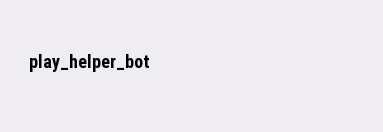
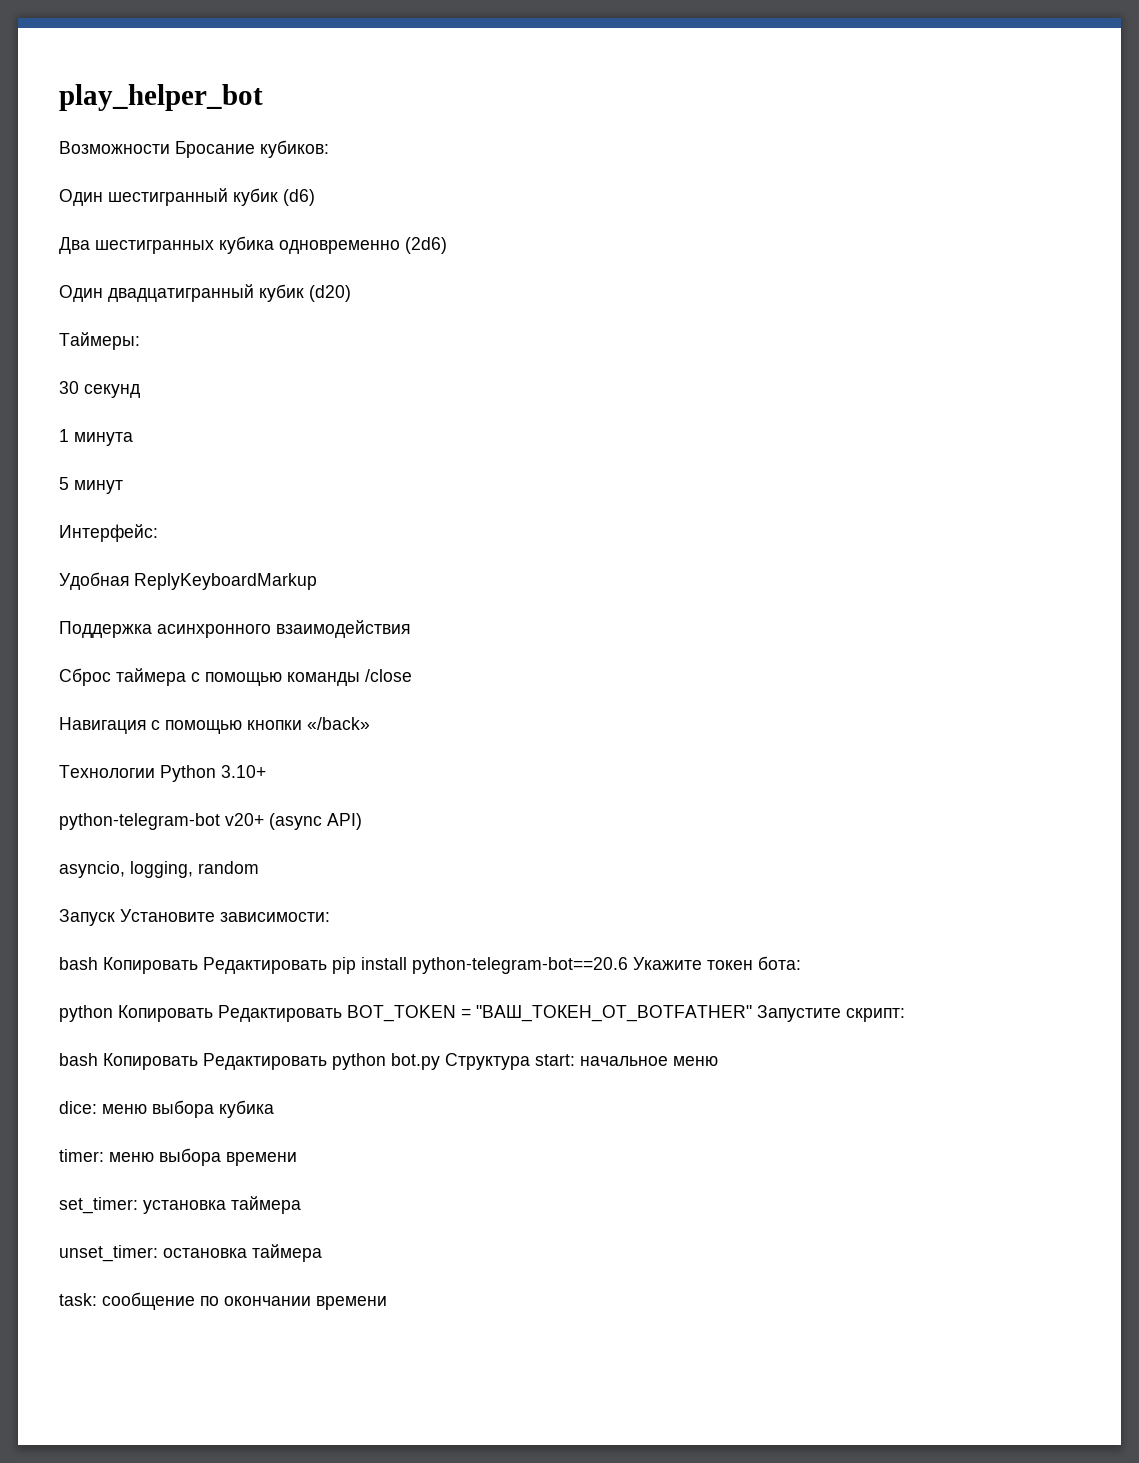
(150, 63) none -> [59,140,329,158] [59,188,315,206] [59,236,447,254] [59,284,351,302] [59,332,140,350] [59,381,140,398] [59,429,133,446] [59,477,123,494] [59,524,158,542] [59,572,317,590] [59,620,410,638] [59,668,412,686] [59,717,370,734] [59,765,266,782] [59,813,362,830] [59,861,259,878] [59,909,330,926] [59,956,801,974] [59,1005,905,1022] [59,1053,718,1070] [59,1100,274,1118] [59,1148,297,1166] [59,1196,301,1214] [59,1244,322,1262] [59,1292,387,1310] // Возможности Бросание кубиков: // Один шестигранный кубик (d6) // Два шестигранных кубика одновременно (2d6) // Один двадцатигранный кубик (d20) // Таймеры: // 30 секунд // 1 минута // 5 минут // Интерфейс: // Удобная ReplyKeyboardMarkup // Поддержка асинхронного взаимодействия // Сброс таймера с помощью команды /close // Навигация с помощью кнопки «/back» // Технологии Python 3.10+ // python-telegram-bot v20+ (async API) // asyncio, logging, random // Запуск Установите зависимости: // bash Копировать Редактировать pip install python-telegram-bot==20.6 Укажите токен бота: // python Копировать Редактировать BOT_TOKEN = "ВАШ_ТОКЕН_ОТ_BOTFATHER" Запустите скрипт: // bash Копировать Редактировать python bot.py Структура start: начальное меню // dice: меню выбора кубика // timer: меню выбора времени // set_timer: установка таймера // unset_timer: остановка таймера // task: сообщение по окончании времени

